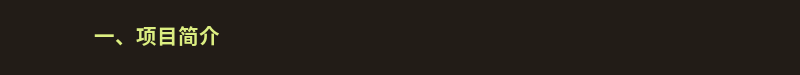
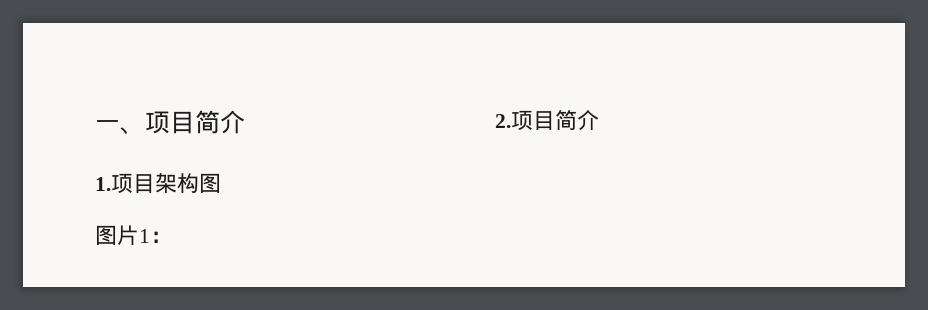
(220, 36) none -> [95,173,221,194] [95,225,172,245] [495,110,599,131] // 1.项目架构图 // 图片1： // 2.项目简介

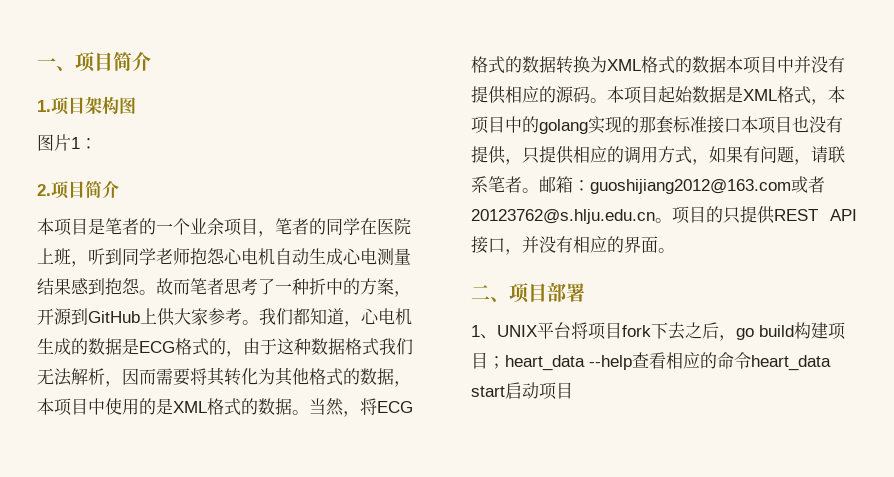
(599, 120) none -> [37,218,411,237] [37,247,411,267] [37,278,411,297] [37,308,412,327] [37,338,413,357] [37,367,411,387] [37,398,413,417] [471,56,845,74] [471,86,845,105] [471,116,843,134] [471,146,845,165] [471,176,825,194] [471,206,857,224] [471,236,675,255] [471,282,585,303] [471,322,846,341] [471,352,831,371] [471,382,573,400] // 本项目是笔者的一个业余项目，笔者的同学在医院上班，听到同学老师抱怨心电机自动生成心电测量结果感到抱怨。故而笔者思考了一种折中的方案，开源到GitHub上供大家参考。我们都知道，心电机生成的数据是ECG格式的，由于这种数据格式我们无法解析，因而需要将其转化为其他格式的数据，本项目中使用的是XML格式的数据。当然，将ECG格式的数据转换为XML格式的数据本项目中并没有提供相应的源码。本项目起始数据是XML格式，本项目中的golang实现的那套标准接口本项目也没有提供，只提供相应的调用方式，如果有问题，请联系笔者。邮箱：guoshijiang2012@163.com或者20123762@s.hlju.edu.cn。项目的只提供REST API接口，并没有相应的界面。 // 二、项目部署 // 1、UNIX平台将项目fork下去之后，go build构建项目；heart_data --help查看相应的命令heart_data start启动项目

